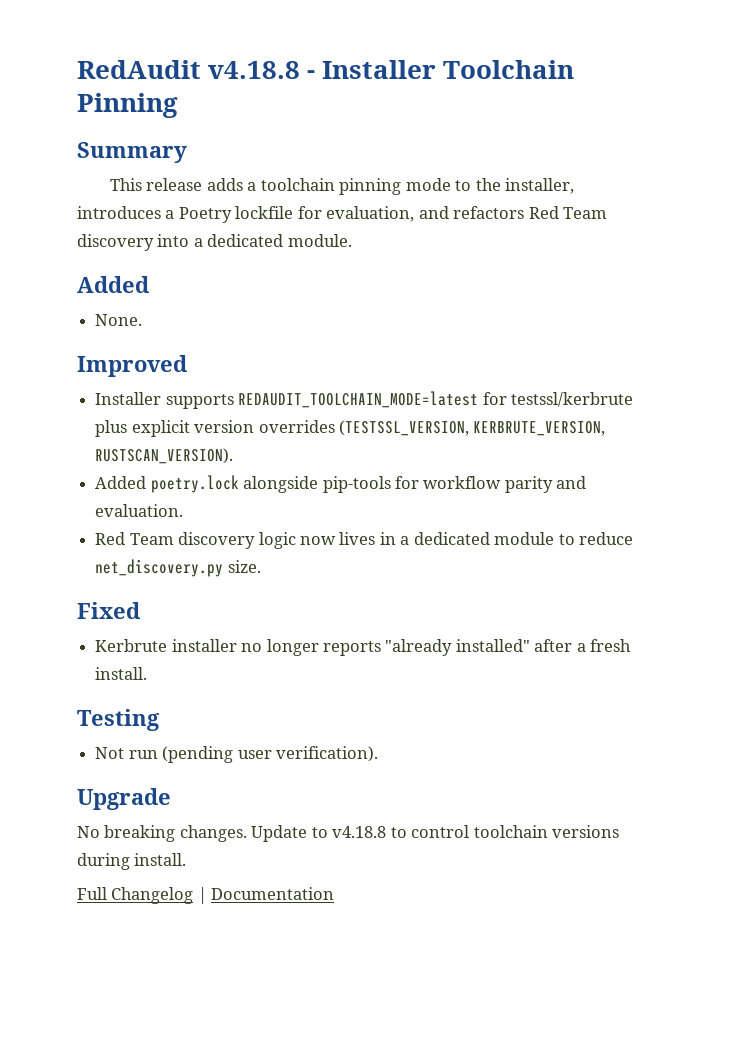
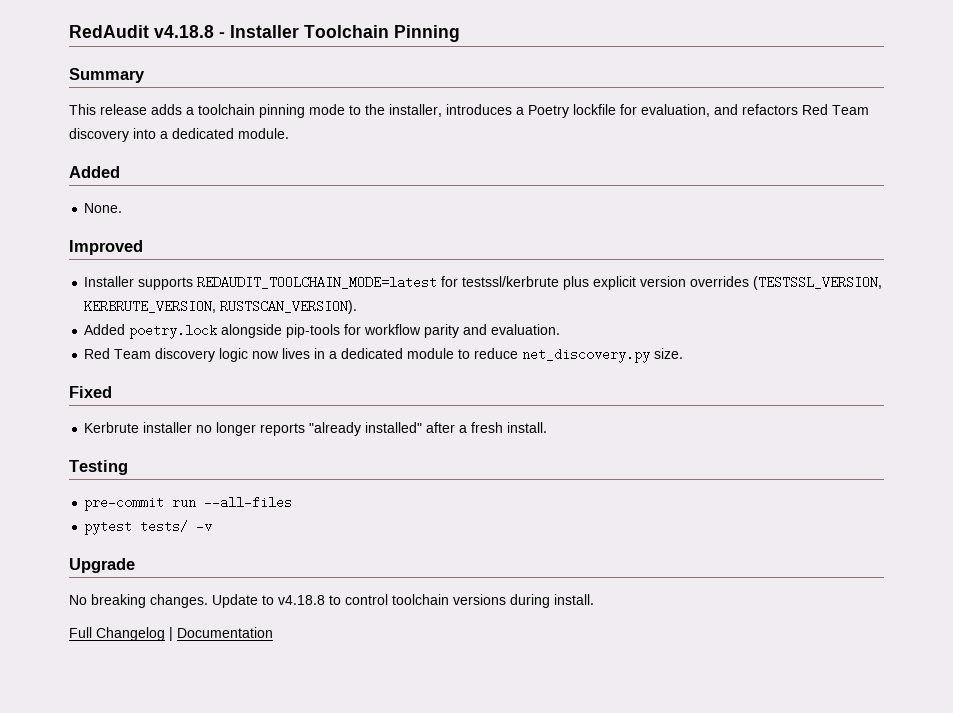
[95,746,378,763] Not run (pending user verification). -> [84,496,293,511] [84,520,213,535] pre-commit run --all-files // pytest tests/ -v

